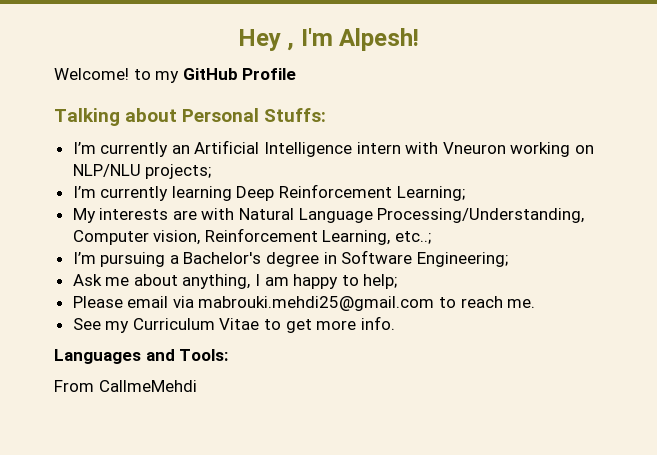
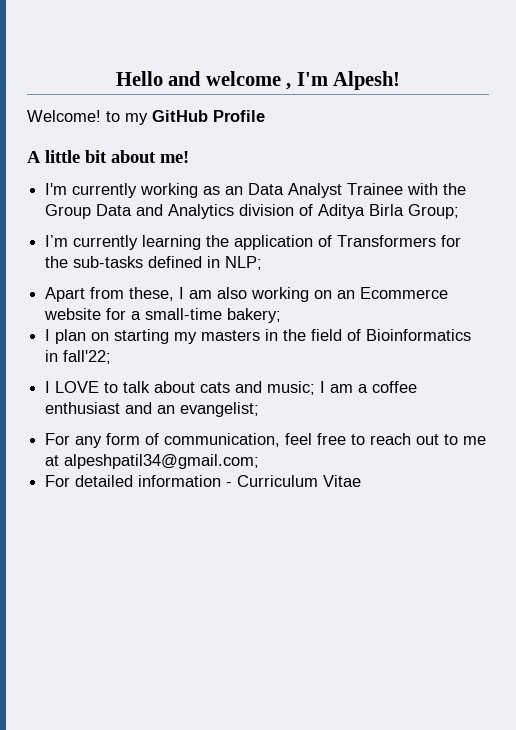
[237,29,281,51] Hey -> [115,71,281,86] Hello and welcome
[54,108,327,126] [72,140,595,157] [72,164,212,179] [72,184,465,201] [72,208,585,223] [72,228,432,245] [72,250,508,267] [72,274,398,289] [72,296,536,311] [72,316,395,333] [54,349,229,364] [54,380,197,392] Talking about Personal Stuffs: // I’m currently an Artificial Intelligence intern with Vneuron working on NLP/NLU projects; // I’m currently learning Deep Reinforcement Learning; // My interests are with Natural Language Processing/Understanding, Computer vision, Reinforcement Learning, etc..; // I’m pursuing a Bachelor's degree in Software Engineering; // Ask me about anything, I am happy to help; // Please email via mabrouki.mehdi25@gmail.com to reach me. // See my Curriculum Vitae to get more info. // Languages and Tools: // From CallmeMehdi -> [27,150,189,163] [45,183,467,198] [45,204,460,219] [45,235,462,250] [45,256,263,270] [45,287,449,302] [44,308,282,323] [45,329,472,344] [45,350,112,364] [45,381,418,395] [45,402,260,417] [45,433,487,448] [45,454,260,469] [45,475,362,487] A little bit about me! // I'm currently working as an Data Analyst Trainee with the Group Data and Analytics division of Aditya Birla Group; // I’m currently learning the application of Transformers for the sub-tasks defined in NLP; // Apart from these, I am also working on an Ecommerce website for a small-time bakery; // I plan on starting my masters in the field of Bioinformatics in fall'22; // I LOVE to talk about cats and music; I am a coffee enthusiast and an evangelist; // For any form of communication, feel free to reach out to me at alpeshpatil34@gmail.com; // For detailed information - Curriculum Vitae

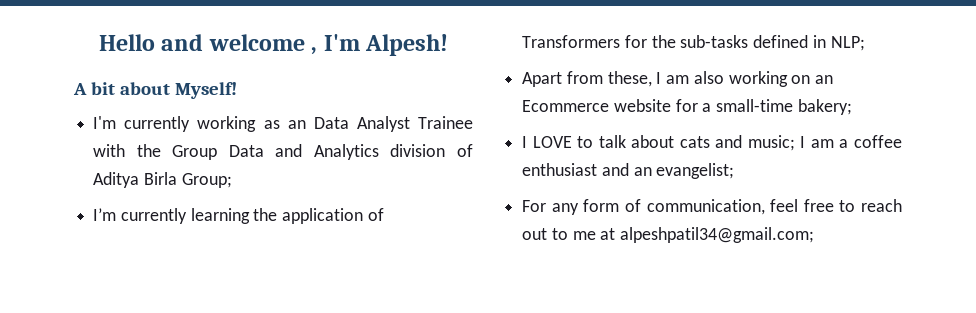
[27,110,265,125] // Welcome! to my GitHub Profile -> (448, 45) none
[45,150,80,163] little -> (87, 89) none
[160,151,189,163] me! -> [174,82,237,99] Myself!
[45,329,472,344] [45,350,112,364] // I plan on starting my masters in the field of Bioinformatics in fall'22; -> (852, 107) none
[45,475,362,487] // For detailed information - Curriculum Vitae -> (815, 235) none

